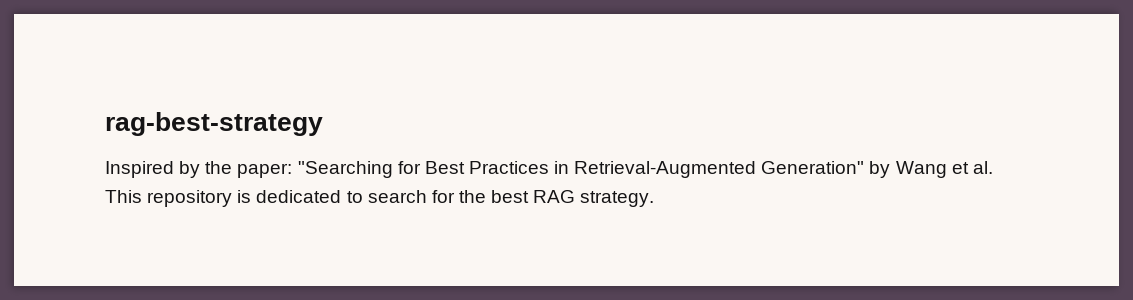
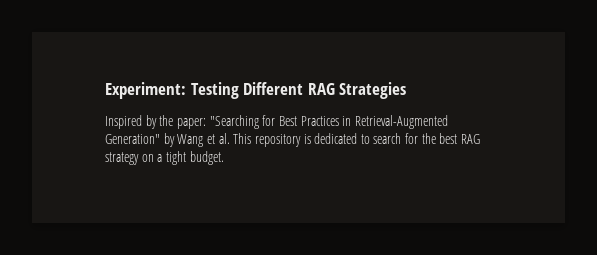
[105,112,323,136] rag-best-strategy -> [105,82,407,99] Experiment: Testing Different RAG Strategies
[580,191,655,207] strategy. -> [105,151,224,165] strategy on a tight budget.

